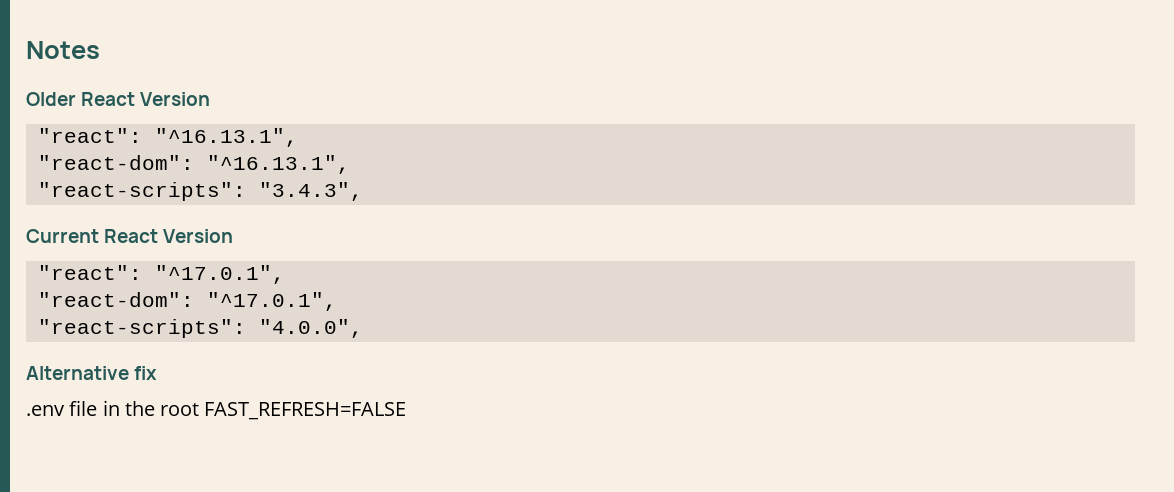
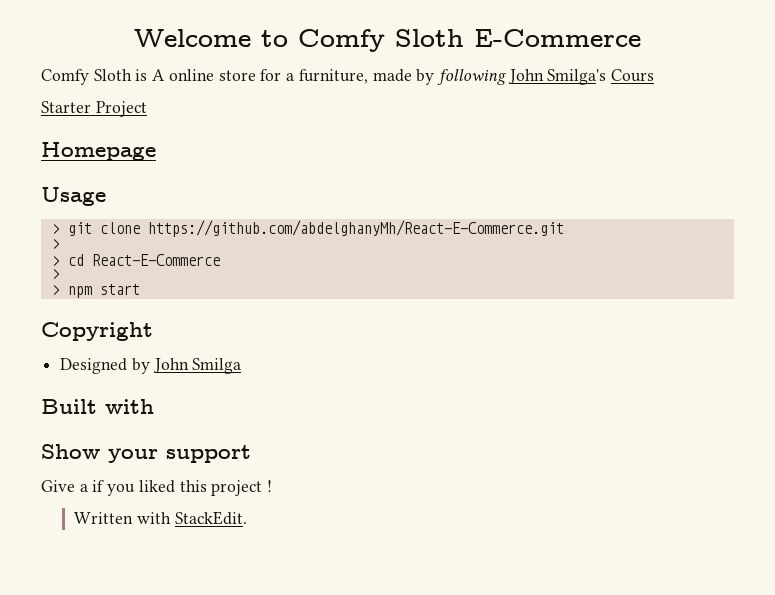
[26,41,100,59] [26,92,211,106] [37,128,298,147] [37,155,350,174] [37,182,363,201] [26,229,234,243] [37,265,285,284] [37,292,337,311] [37,319,363,338] [26,366,158,380] [26,400,407,420] Notes // Older React Version // "react": "^16.13.1", // "react-dom": "^16.13.1", // "react-scripts": "3.4.3", // Current React Version // "react": "^17.0.1", // "react-dom": "^17.0.1", // "react-scripts": "4.0.0", // Alternative fix // .env file in the root FAST_REFRESH=FALSE -> [134,29,641,52] [41,69,655,85] [41,101,147,117] [41,142,156,161] [41,187,106,206] [51,220,564,237] [51,239,60,249] [51,254,220,266] [51,269,60,279] [51,284,140,298] [41,322,153,341] [60,358,242,374] [41,399,154,414] [41,444,251,463] [41,480,273,496] [74,511,247,525] Welcome to Comfy Sloth E-Commerce // Comfy Sloth is A online store for a furniture, made by following John Smilga's Cours // Starter Project // Homepage // Usage // > git clone https://github.com/abdelghanyMh/React-E-Commerce.git // > // > cd React-E-Commerce // > // > npm start // Copyright // Designed by John Smilga // Built with // Show your support // Give a if you liked this project ! // Written with StackEdit.

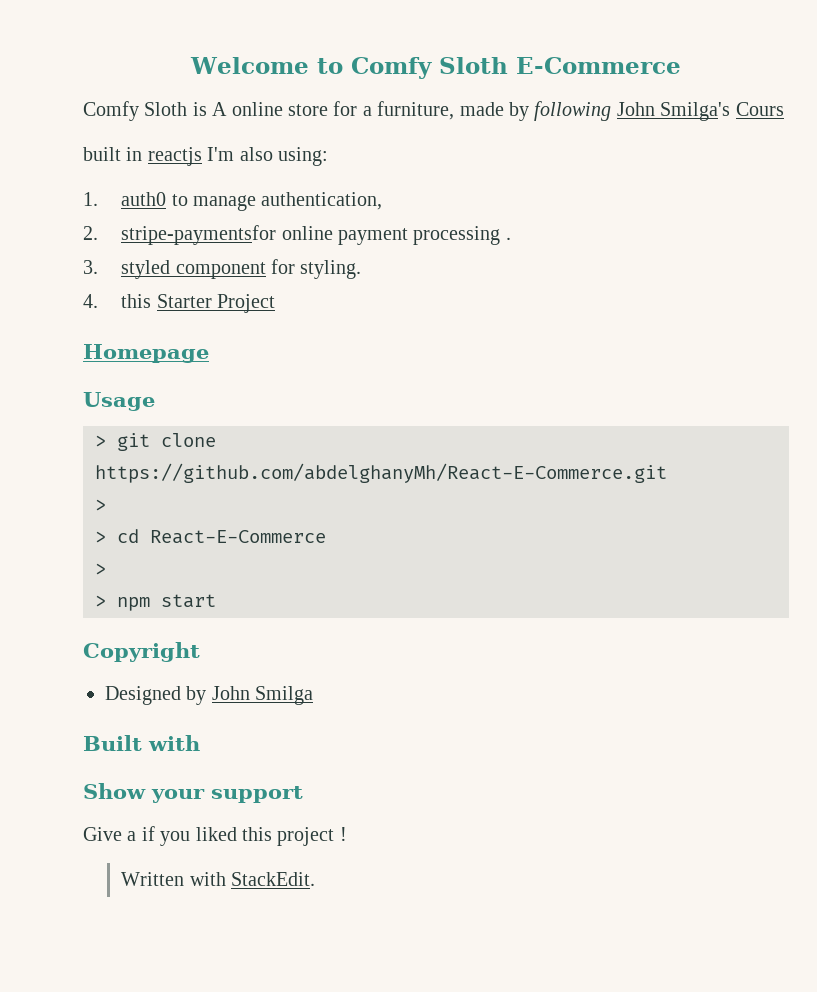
(655, 75) none -> [83,147,328,166] [83,192,383,211] [83,225,511,245] [83,259,362,279] [83,294,152,308] built in reactjs I'm also using: // 1. auth0 to manage authentication, // 2. stripe-paymentsfor online payment processing . // 3. styled component for styling. // 4. this

